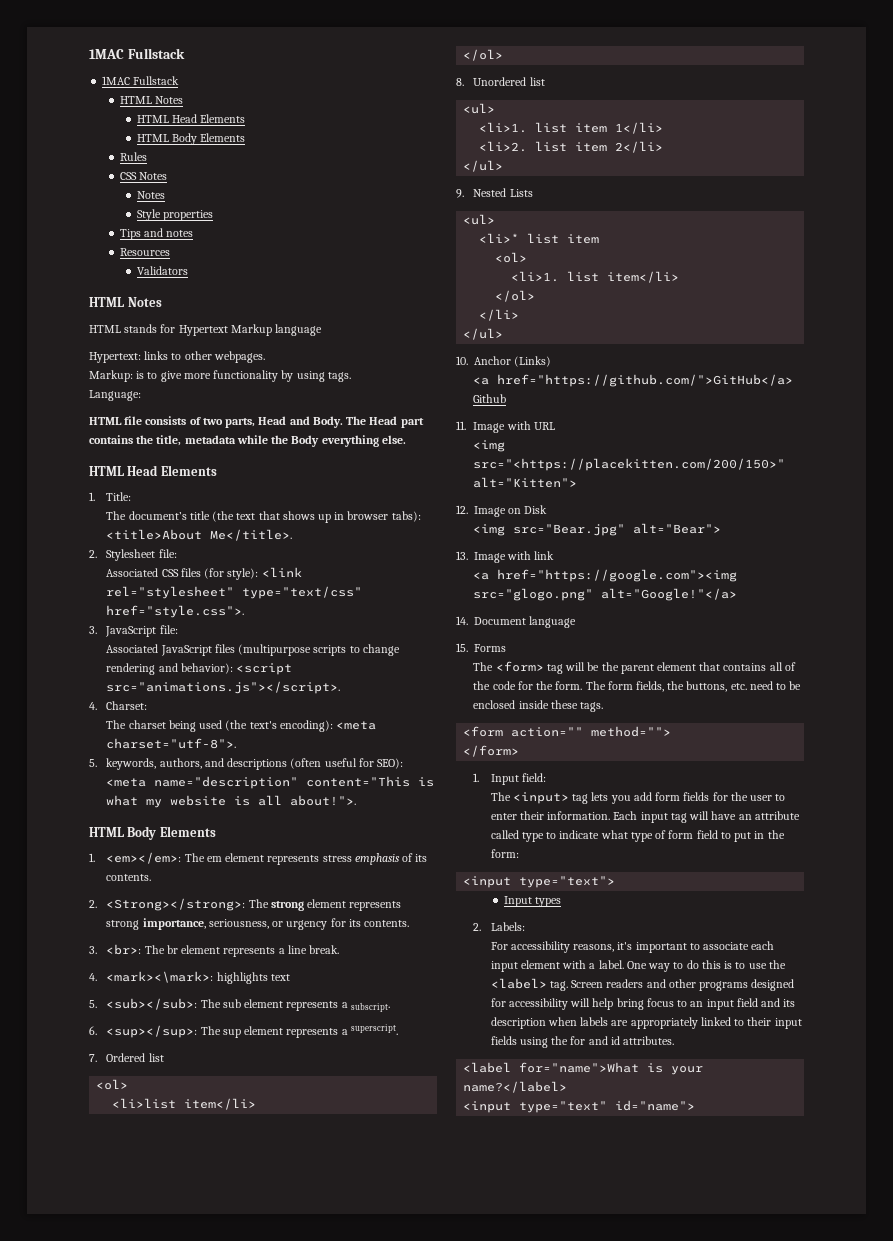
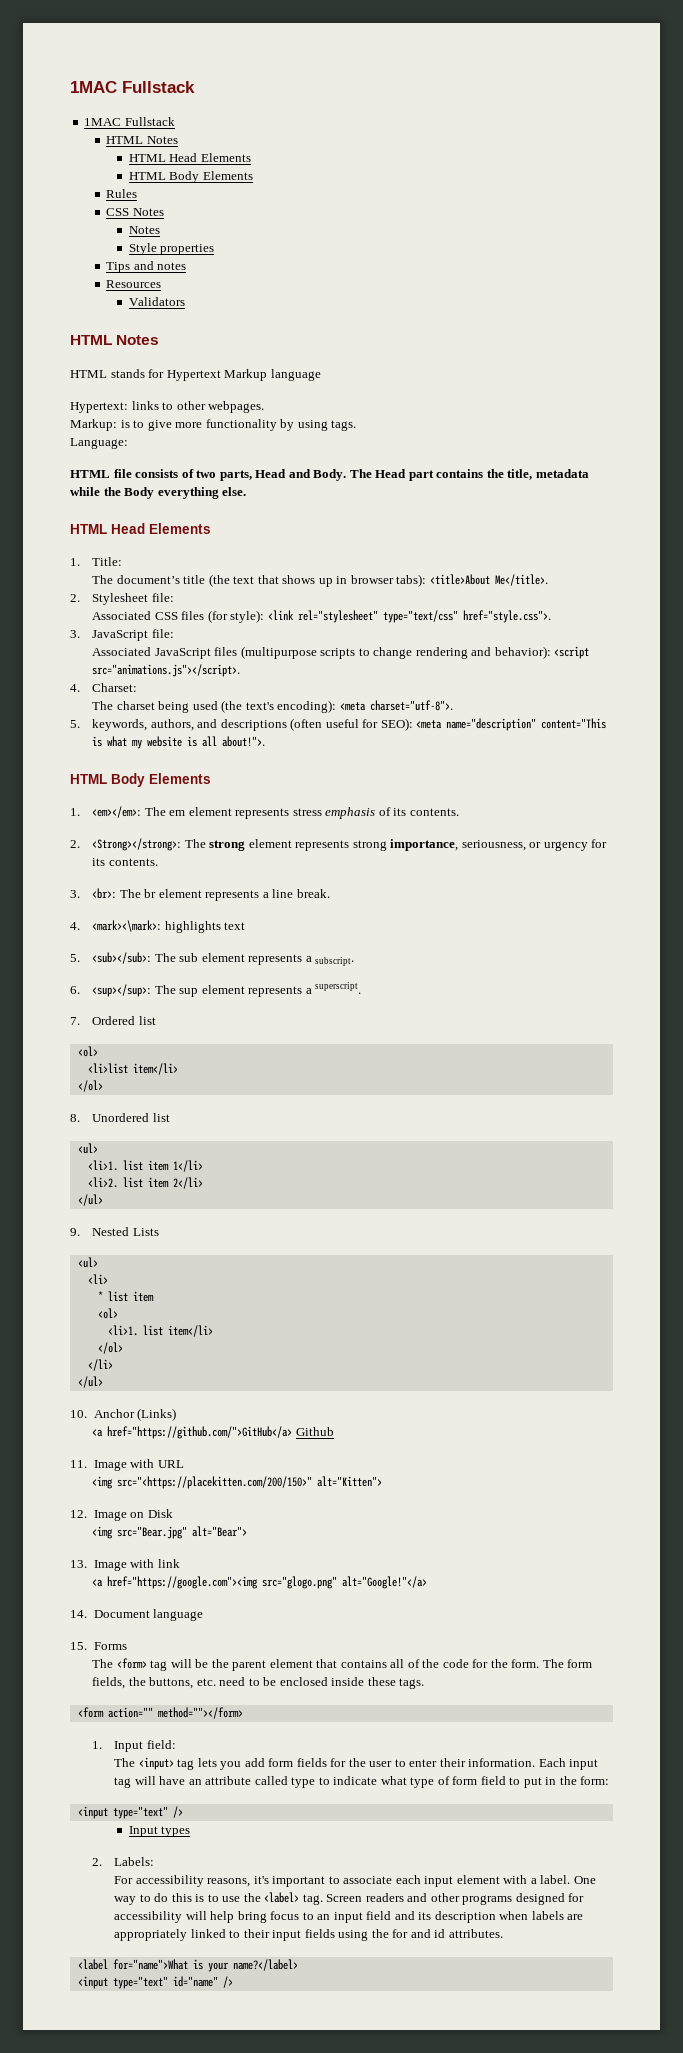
[479,233,520,243] <li>* -> [87,1274,108,1284] [97,1291,103,1301] <li> // *
[591,726,672,737] [463,745,520,757] method=""> // </form> -> [157,1707,243,1719] method=""></form>
[519,876,616,888] type="text"> -> [112,1806,183,1819] type="text" />
[615,1100,696,1111] id="name"> -> [172,1976,233,1988] id="name" />

